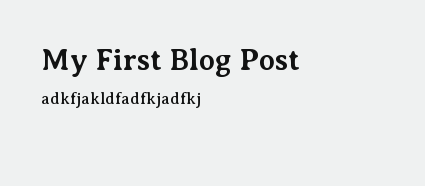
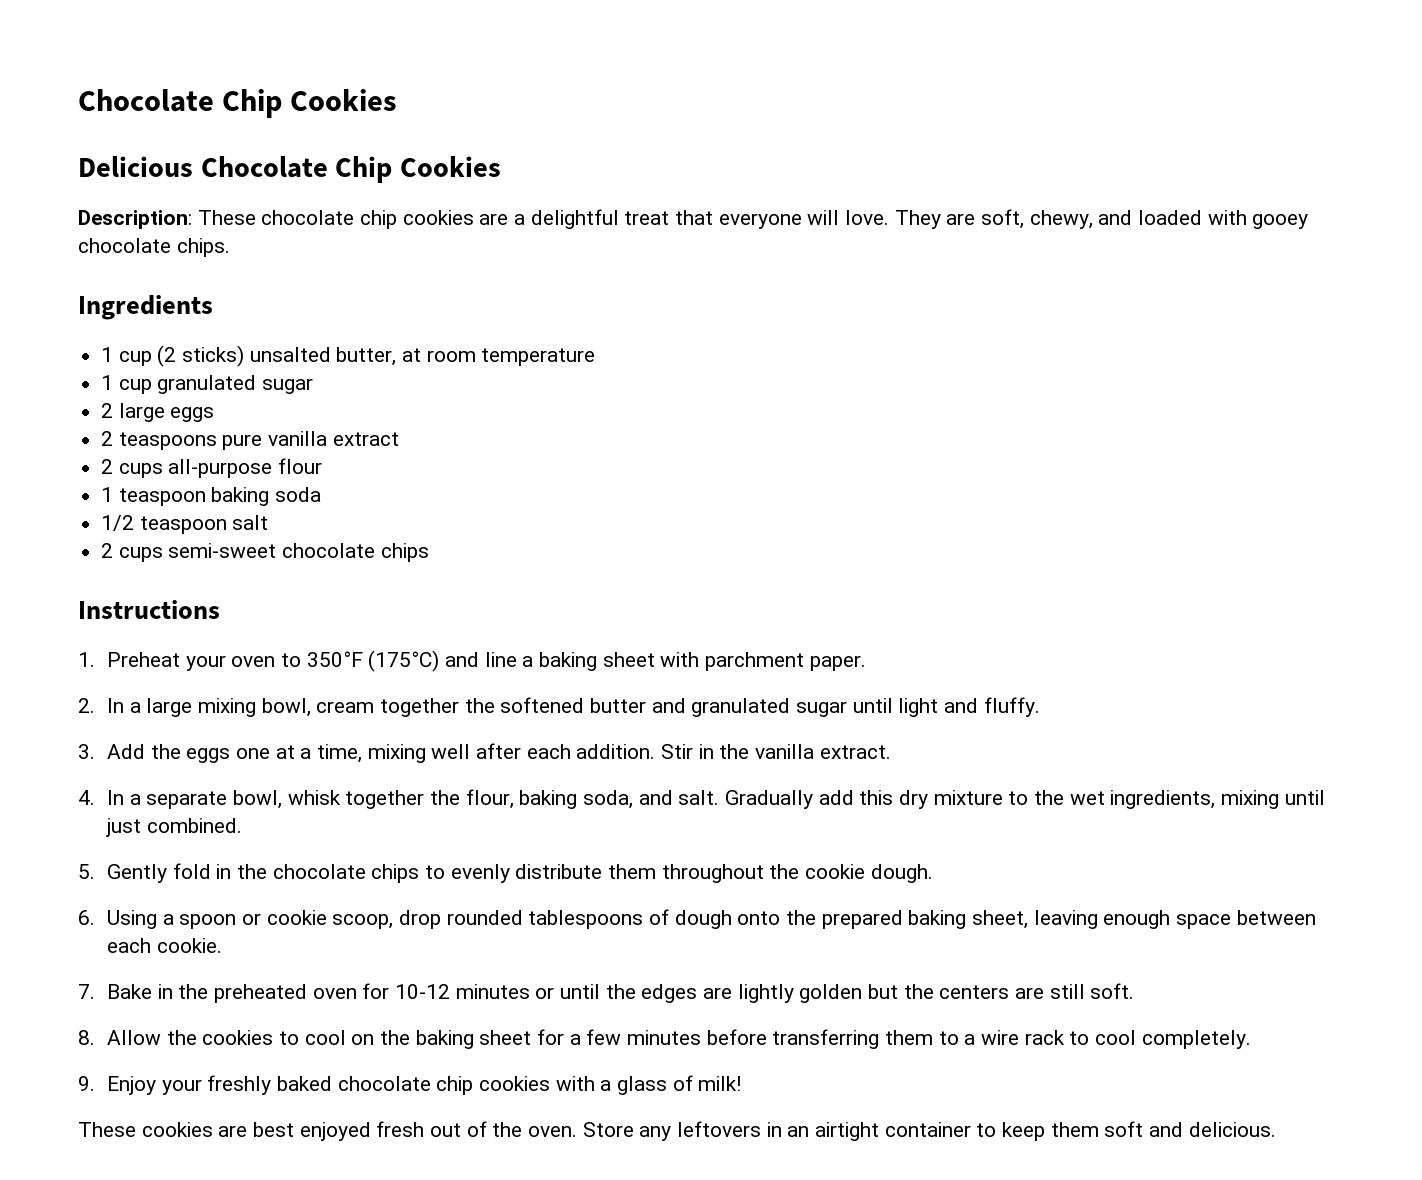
[41,48,301,77] [41,92,201,108] My First Blog Post // adkfjakldfadfkjadfkj -> [78,89,398,118] [78,156,502,183] [78,209,1309,229] [78,238,230,257] [78,295,213,320] [101,345,596,367] [101,375,314,394] [101,403,215,422] [101,431,399,450] [101,458,323,478] [101,487,322,506] [101,515,269,534] [101,543,429,562] [78,600,220,619] [78,650,866,672] [78,697,1040,717] [78,743,891,763] [78,789,1325,809] [105,818,242,837] [78,863,933,883] [78,909,1316,929] [106,938,222,953] [78,983,1135,1003] [78,1029,1251,1049] [78,1075,742,1095] [78,1121,1276,1141] Chocolate Chip Cookies // Delicious Chocolate Chip Cookies // Description: These chocolate chip cookies are a delightful treat that everyone will love. They are soft, chewy, and loaded with gooey chocolate chips. // Ingredients // 1 cup (2 sticks) unsalted butter, at room temperature // 1 cup granulated sugar // 2 large eggs // 2 teaspoons pure vanilla extract // 2 cups all-purpose flour // 1 teaspoon baking soda // 1/2 teaspoon salt // 2 cups semi-sweet chocolate chips // Instructions // 1. Preheat your oven to 350°F (175°C) and line a baking sheet with parchment paper. // 2. In a large mixing bowl, cream together the softened butter and granulated sugar until light and fluffy. // 3. Add the eggs one at a time, mixing well after each addition. Stir in the vanilla extract. // 4. In a separate bowl, whisk together the flour, baking soda, and salt. Gradually add this dry mixture to the wet ingredients, mixing until just combined. // 5. Gently fold in the chocolate chips to evenly distribute them throughout the cookie dough. // 6. Using a spoon or cookie scoop, drop rounded tablespoons of dough onto the prepared baking sheet, leaving enough space between each cookie. // 7. Bake in the preheated oven for 10-12 minutes or until the edges are lightly golden but the centers are still soft. // 8. Allow the cookies to cool on the baking sheet for a few minutes before transferring them to a wire rack to cool completely. // 9. Enjoy your freshly baked chocolate chip cookies with a glass of milk! // These cookies are best enjoyed fresh out of the oven. Store any leftovers in an airtight container to keep them soft and delicious.

